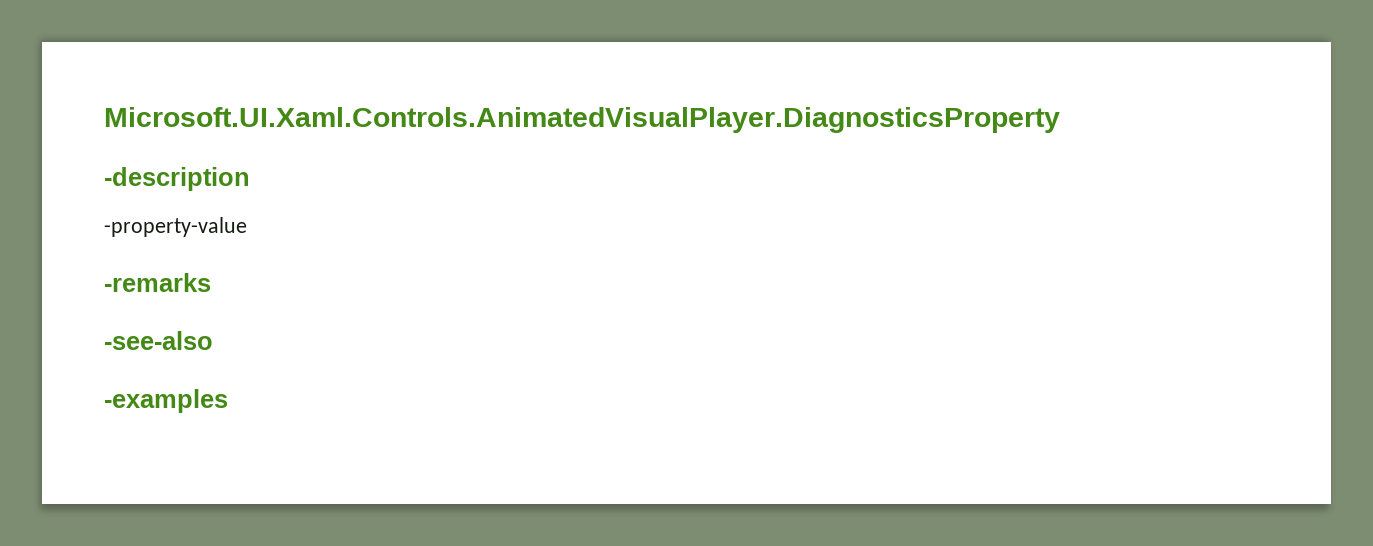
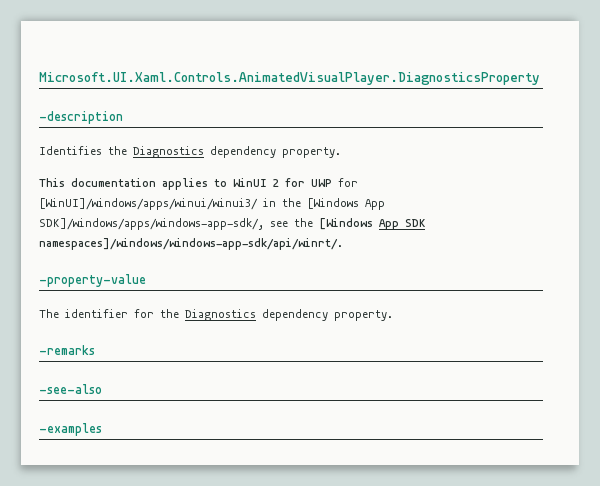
[104,217,247,237] -property-value -> [39,146,341,158] [39,178,358,190] [39,198,385,210] [39,218,425,230] [39,238,343,250] [39,274,146,287] [39,309,393,321] Identifies the Diagnostics dependency property. // This documentation applies to WinUI 2 for UWP for [WinUI]/windows/apps/winui/winui3/ in the [Windows App SDK]/windows/apps/windows-app-sdk/, see the [Windows App SDK namespaces]/windows/windows-app-sdk/api/winrt/. // -property-value // The identifier for the Diagnostics dependency property.

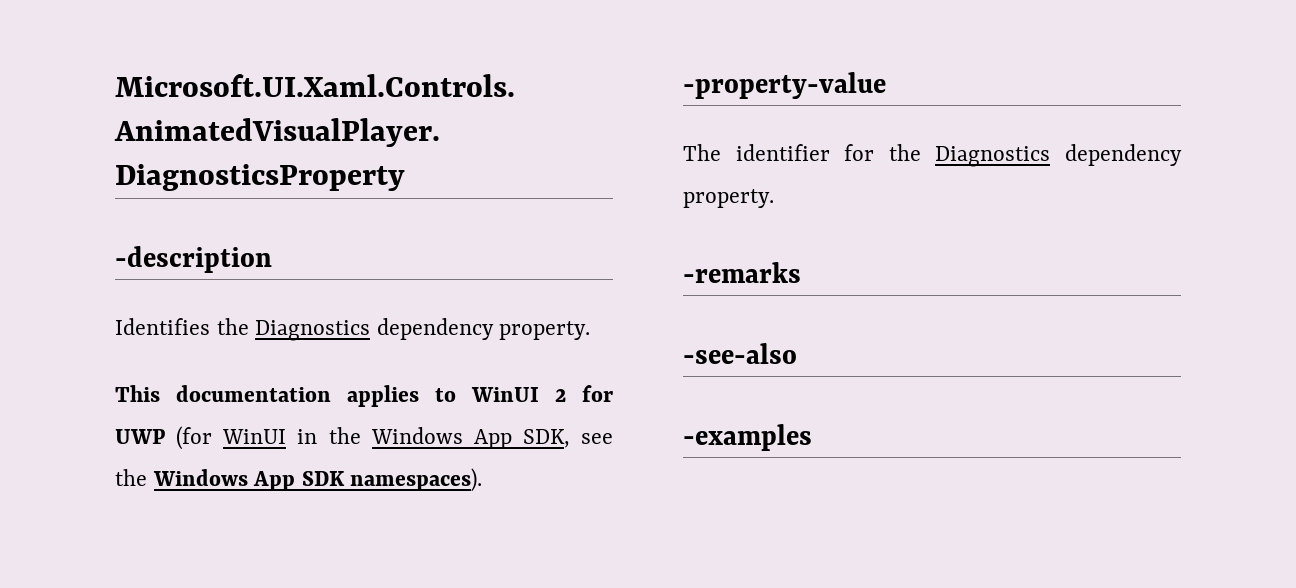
[338,178,358,187] [39,198,385,210] [39,218,264,230] for [WinUI]/windows/apps/winui/winui3/ in the [Windows App SDK]/windows/apps/windows-app-sdk/, -> [176,426,570,450] (for WinUI in the Windows App SDK,
[319,218,373,230] [Windows -> [152,469,248,486] Windows
[39,238,343,250] namespaces]/windows/windows-app-sdk/api/winrt/. -> [350,468,483,492] namespaces).

